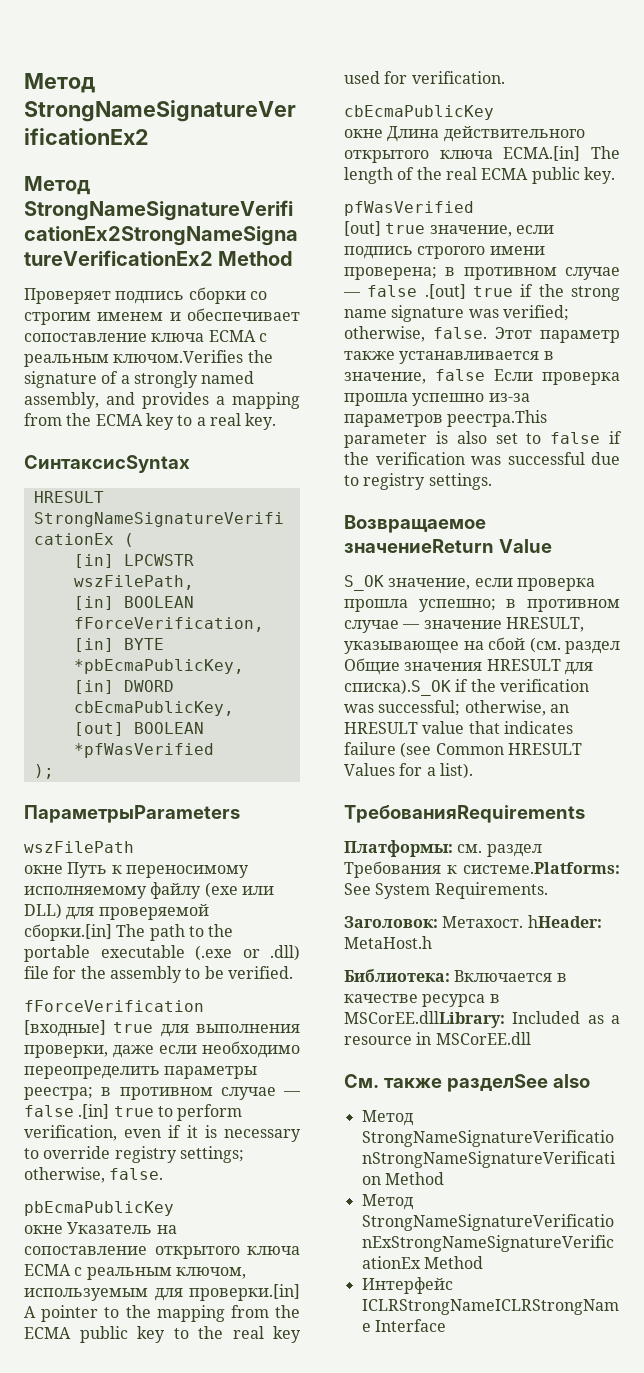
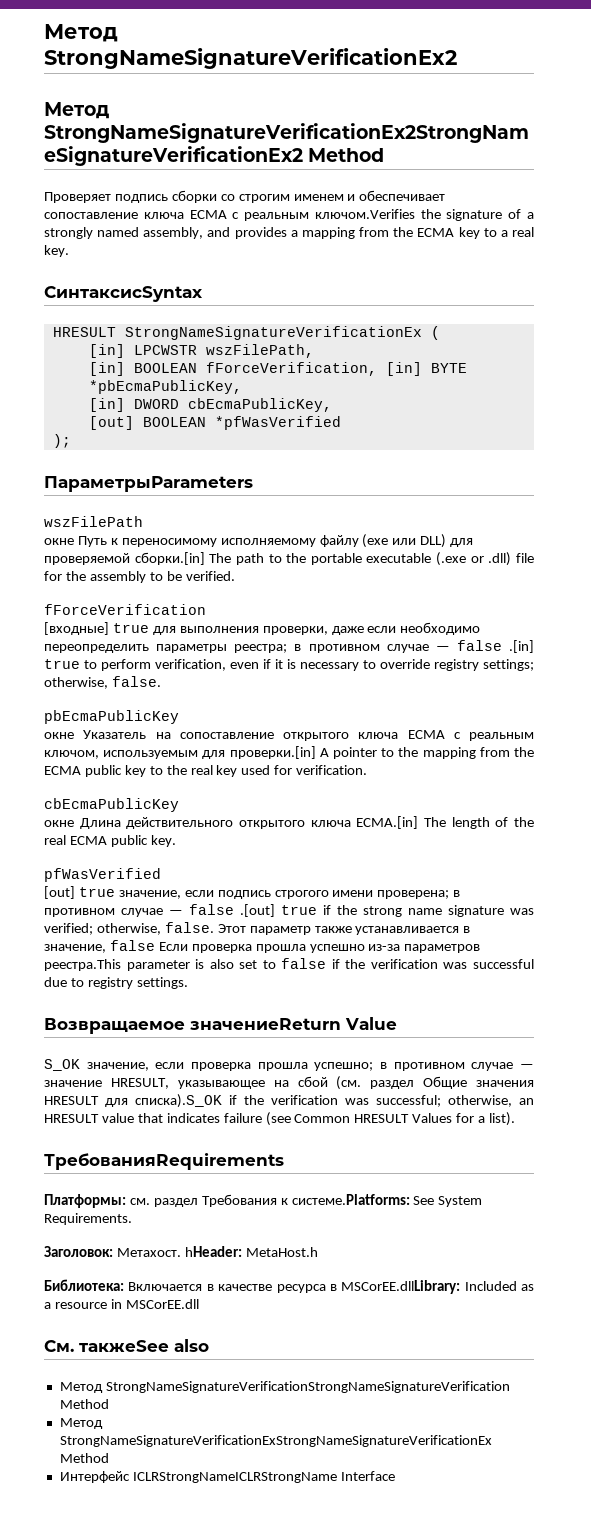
[383,1074,548,1092] также разделSee -> [79,1340,169,1352] такжеSee

